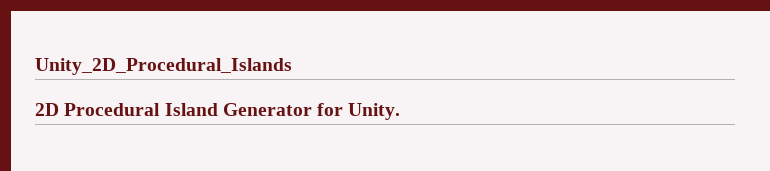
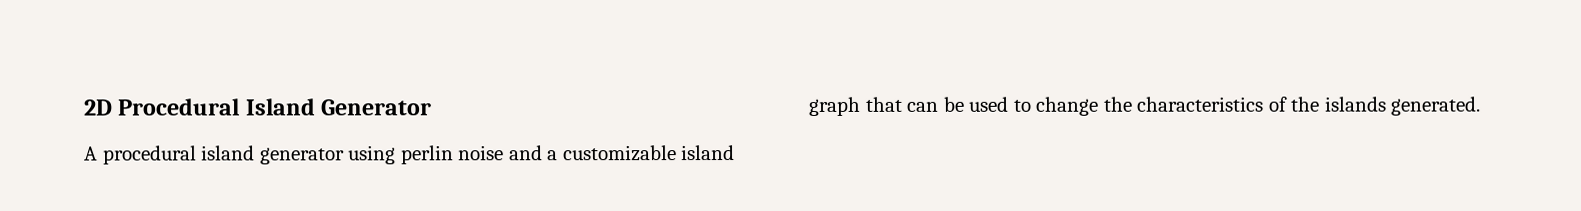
[35,58,292,75] Unity_2D_Procedural_Islands // -> (83, 107) none
[317,103,401,120] for Unity. -> [84,145,736,165] [808,96,1482,116] // A procedural island generator using perlin noise and a customizable island graph that can be used to change the characteristics of the islands generated.

